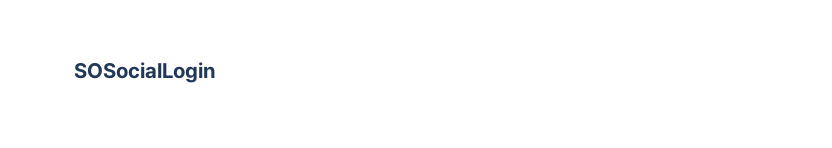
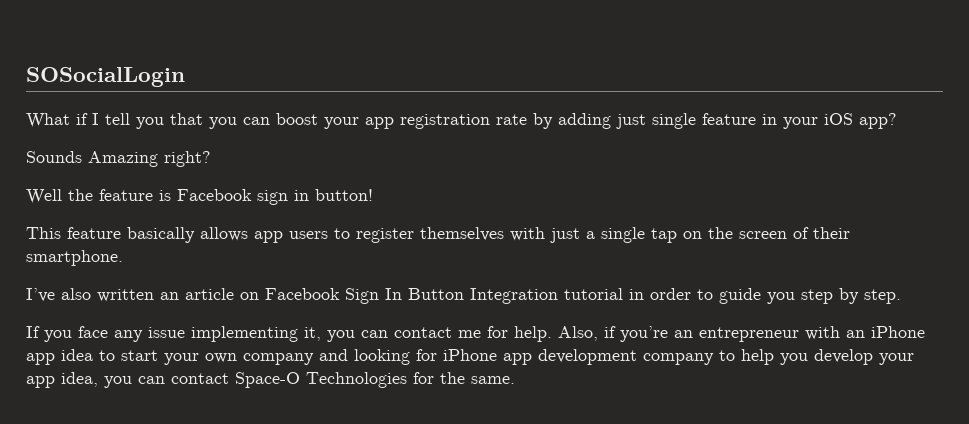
(216, 72) none -> [26,113,897,129] [26,151,211,167] [26,189,373,205] [26,227,850,243] [26,250,123,266] [26,288,901,304] [26,326,925,342] [26,349,914,365] [26,372,515,388] // What if I tell you that you can boost your app registration rate by adding just single feature in your iOS app? // Sounds Amazing right? // Well the feature is Facebook sign in button! // This feature basically allows app users to register themselves with just a single tap on the screen of their smartphone. // I’ve also written an article on Facebook Sign In Button Integration tutorial in order to guide you step by step. // If you face any issue implementing it, you can contact me for help. Also, if you’re an entrepreneur with an iPhone app idea to start your own company and looking for iPhone app development company to help you develop your app idea, you can contact Space-O Technologies for the same.

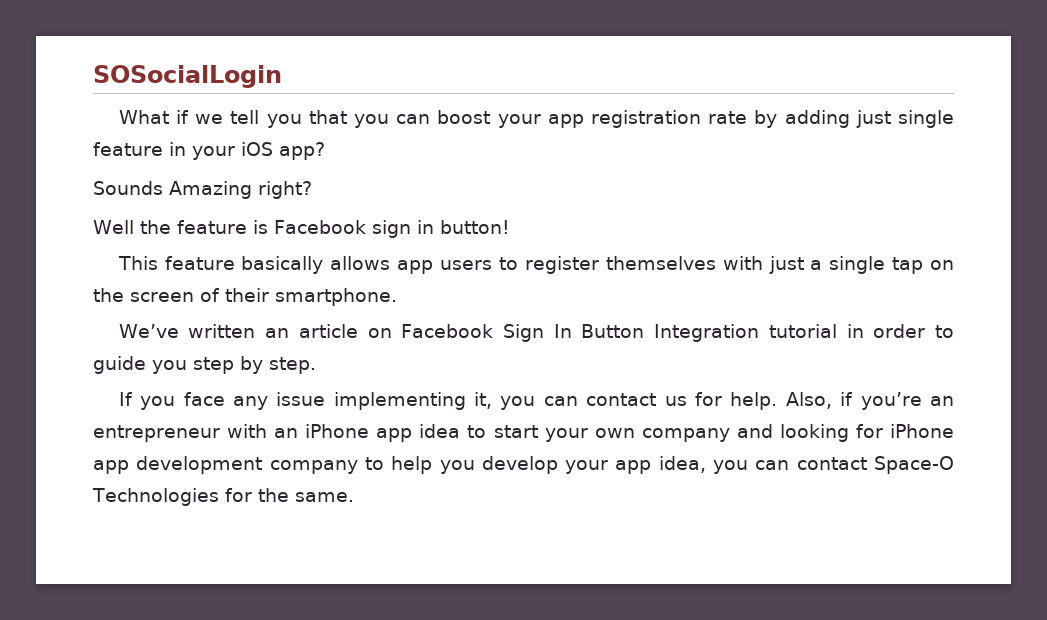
[92,113,99,125] I -> [195,114,224,124] we
[26,288,91,302] I’ve also -> [118,324,179,338] We’ve
[458,330,481,338] me -> [664,396,687,406] us

